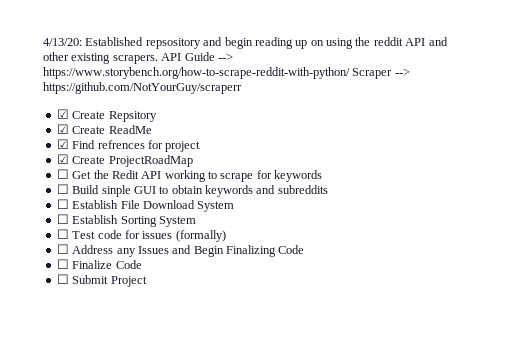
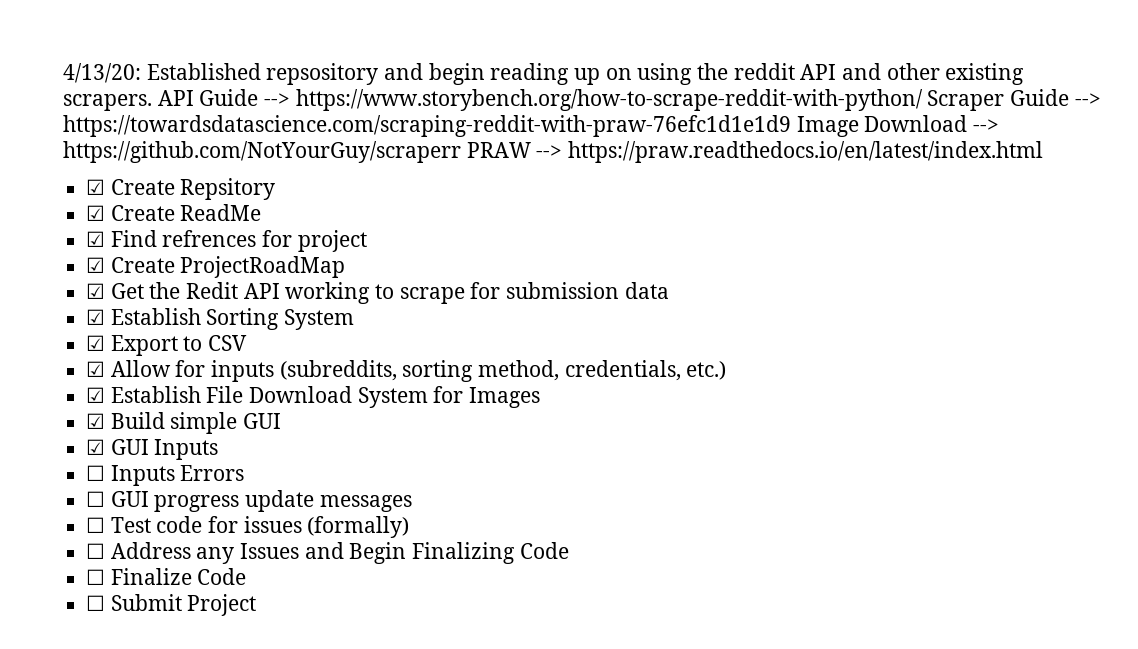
(393, 73) none -> [1010,89,1101,106] [63,115,968,137] Guide --> https://towardsdatascience.com/scraping-reddit-with-praw-76efc1d1e1d9 Image Download
(242, 88) none -> [466,141,1044,163] PRAW --> https://praw.readthedocs.io/en/latest/index.html
[56,169,69,179] ☐ -> [86,283,106,299] ☑
[274,170,323,182] [56,184,328,197] [56,199,235,212] [56,214,196,227] keywords // ☐ Build sinple GUI to obtain keywords and subreddits // ☐ Establish File Download System // ☐ Establish Sorting System -> [506,282,669,299] [86,308,355,330] [86,335,248,356] [86,360,727,382] [86,386,541,408] [86,412,282,434] [86,439,219,460] [86,465,245,486] [86,490,412,512] submission data // ☑ Establish Sorting System // ☑ Export to CSV // ☑ Allow for inputs (subreddits, sorting method, credentials, etc.) // ☑ Establish File Download System for Images // ☑ Build simple GUI // ☑ GUI Inputs // ☐ Inputs Errors // ☐ GUI progress update messages

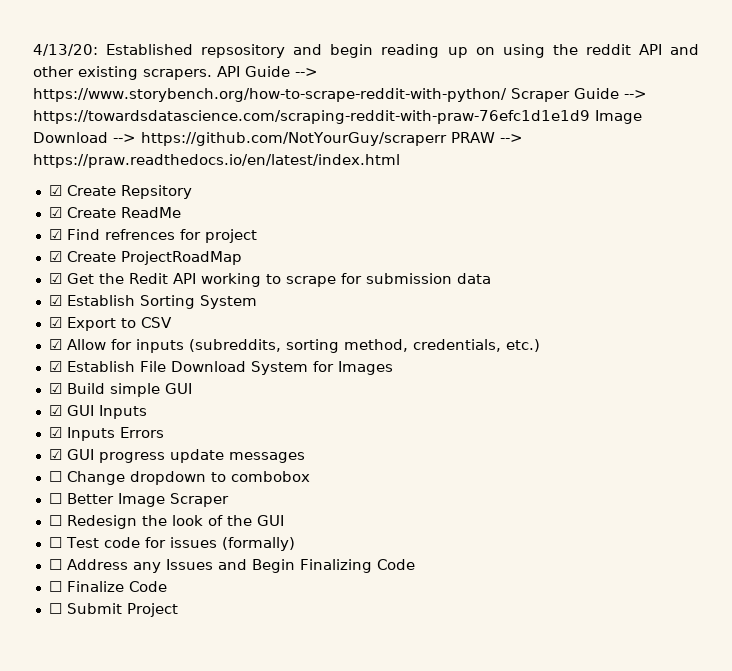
[86,465,106,481] ☐ -> [48,427,62,438] ☑
[86,491,106,507] ☐ -> [48,449,62,460] ☑
(412, 503) none -> [48,471,310,485] [48,493,229,507] [48,515,284,529] // ☐ Change dropdown to combobox // ☐ Better Image Scraper // ☐ Redesign the look of the GUI

